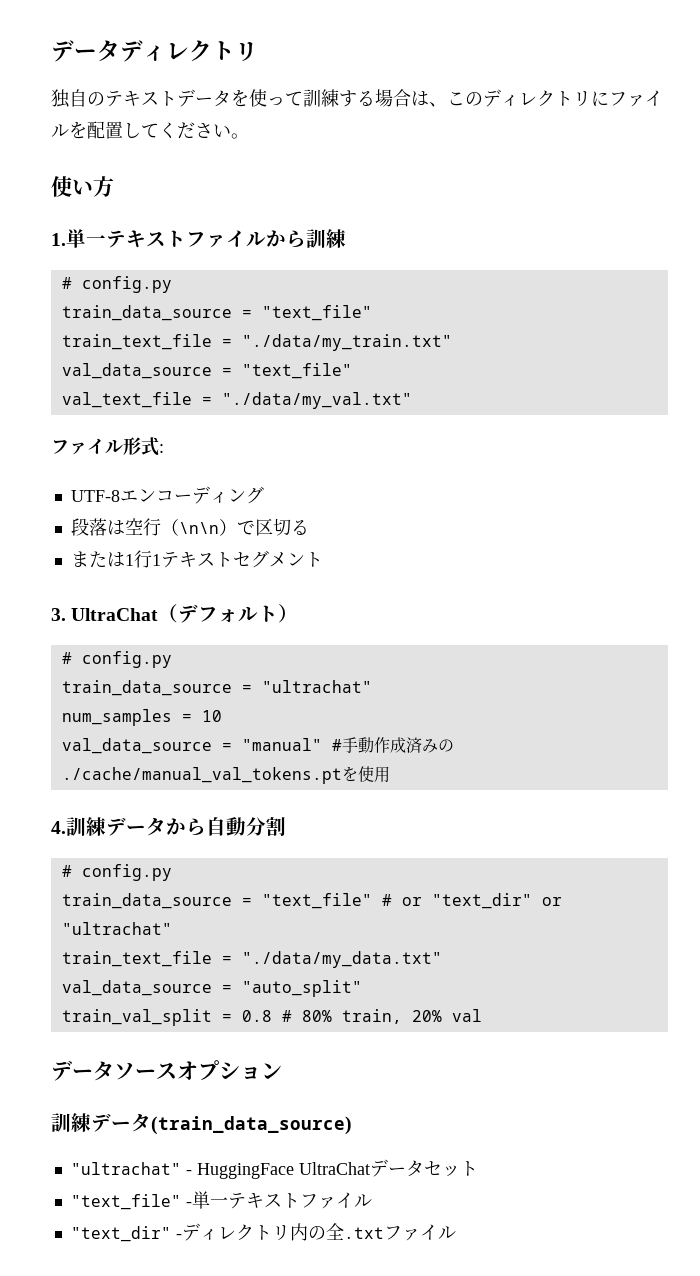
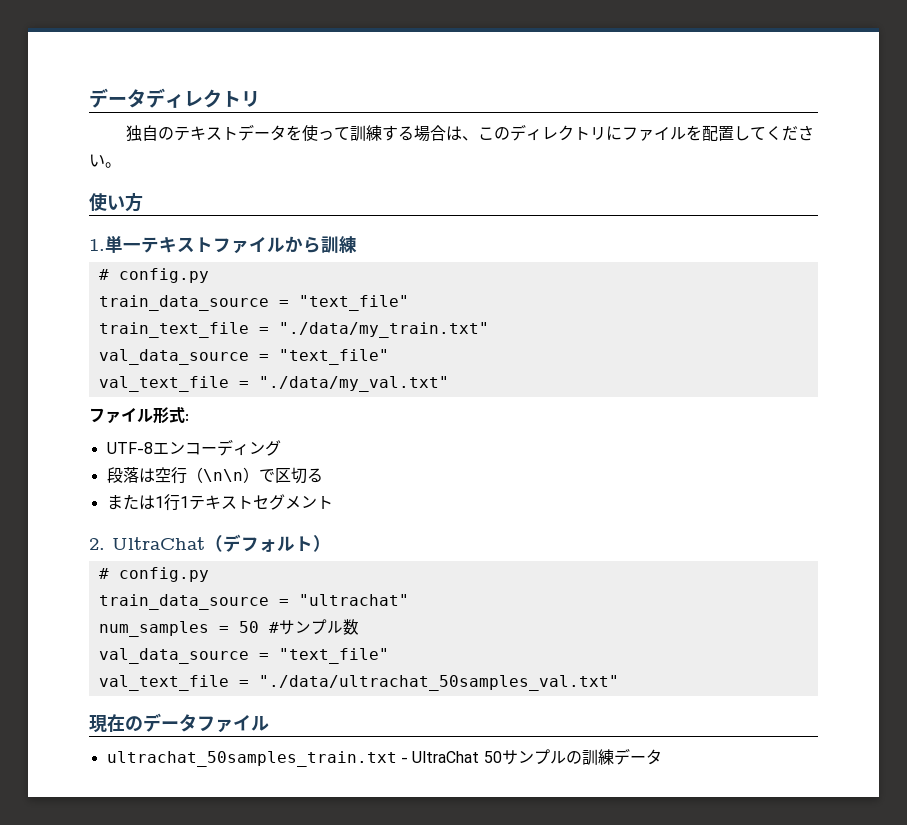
[51,608,66,621] 3. -> [89,538,105,550] 2.
[201,710,222,722] [61,737,454,754] [61,766,390,784] [51,817,286,836] [61,864,172,881] [61,893,562,909] [61,922,172,935] [61,951,442,968] [61,980,362,997] [61,1009,482,1026] [51,1060,282,1081] [51,1113,352,1135] [70,1159,478,1179] [70,1191,372,1210] [70,1223,456,1242] 10 // val_data_source = "manual" #手動作成済みの./cache/manual_val_tokens.ptを使用 // 4.訓練データから自動分割 // # config.py // train_data_source = "text_file" # or "text_dir" or "ultrachat" // train_text_file = "./data/my_data.txt" // val_data_source = "auto_split" // train_val_split = 0.8 # 80% train, 20% val // データソースオプション // 訓練データ(train_data_source) // "ultrachat" - HuggingFace UltraChatデータセット // "text_file" -単一テキストファイル // "text_dir" -ディレクトリ内の全.txtファイル -> [238,619,359,635] [98,648,389,664] [98,675,619,691] [89,713,269,733] [106,748,662,767] 50 #サンプル数 // val_data_source = "text_file" // val_text_file = "./data/ultrachat_50samples_val.txt" // 現在のデータファイル // ultrachat_50samples_train.txt - UltraChat 50サンプルの訓練データ

